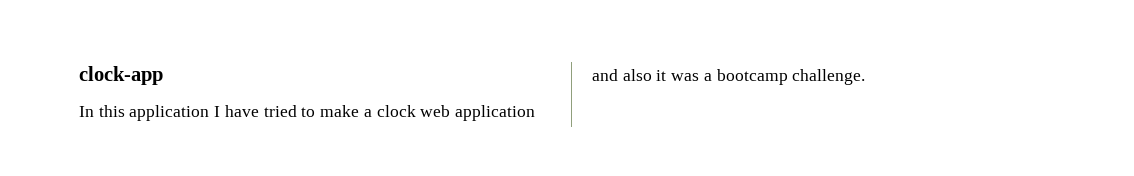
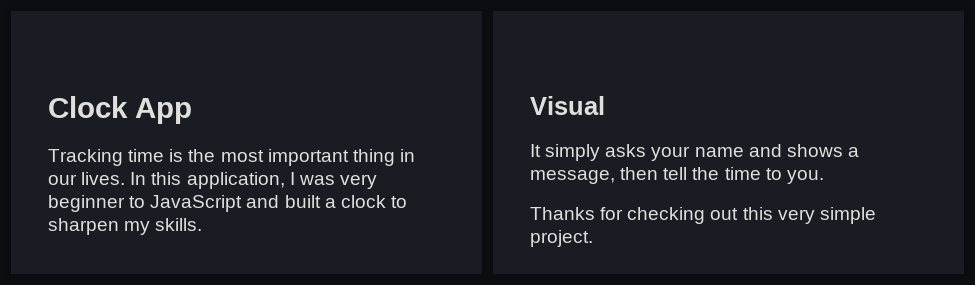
[79,66,163,85] [79,105,535,121] [592,69,866,85] clock-app // In this application I have tried to make a clock web application and also it was a bootcamp challenge. -> [48,96,192,124] [48,149,415,166] [48,172,377,189] [48,195,407,212] [48,218,203,235] [530,96,605,115] [530,144,859,161] [530,167,824,184] [530,207,876,224] [530,230,593,247] Clock App // Tracking time is the most important thing in our lives. In this application, I was very beginner to JavaScript and built a clock to sharpen my skills. // Visual // It simply asks your name and shows a message, then tell the time to you. // Thanks for checking out this very simple project.

